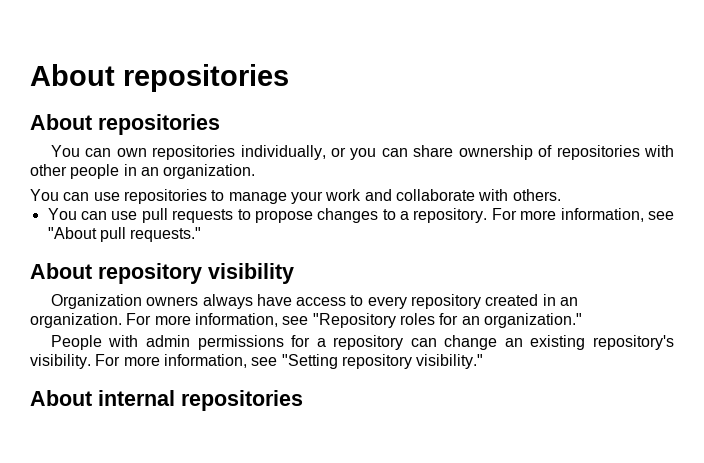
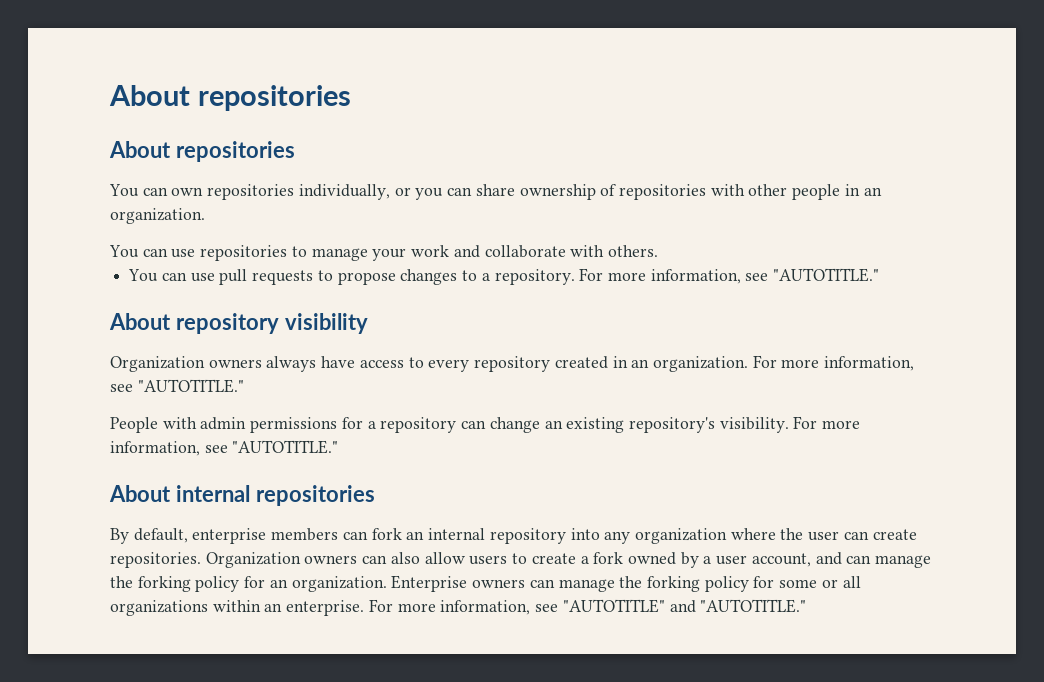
[47,227,202,242] "About pull requests." -> [773,268,880,282] "AUTOTITLE."
[312,313,582,328] "Repository roles for an organization." -> [137,379,244,393] "AUTOTITLE."
[281,354,484,369] "Setting repository visibility." -> [232,440,339,454] "AUTOTITLE."
(303, 400) none -> [110,528,917,544] [110,552,932,568] [110,575,861,592] [110,599,807,616] // By default, enterprise members can fork an internal repository into any organization where the user can create repositories. Organization owners can also allow users to create a fork owned by a user account, and can manage the forking policy for an organization. Enterprise owners can manage the forking policy for some or all organizations within an enterprise. For more information, see "AUTOTITLE" and "AUTOTITLE."

